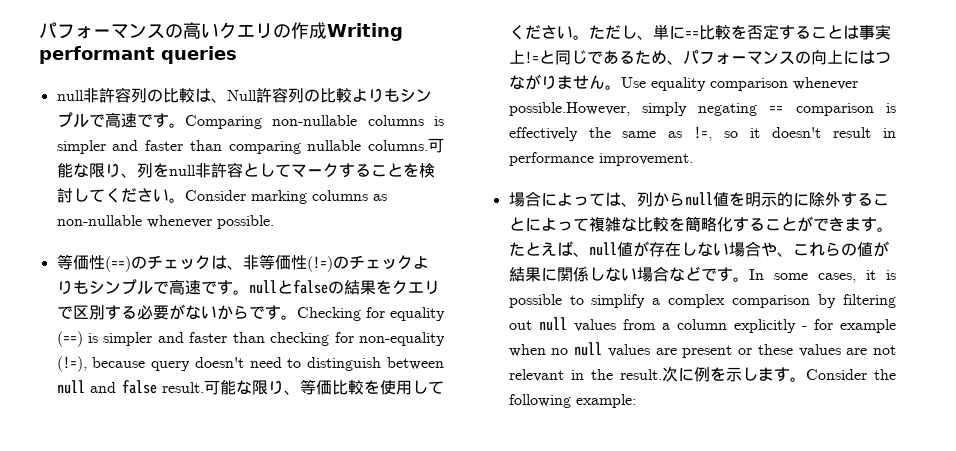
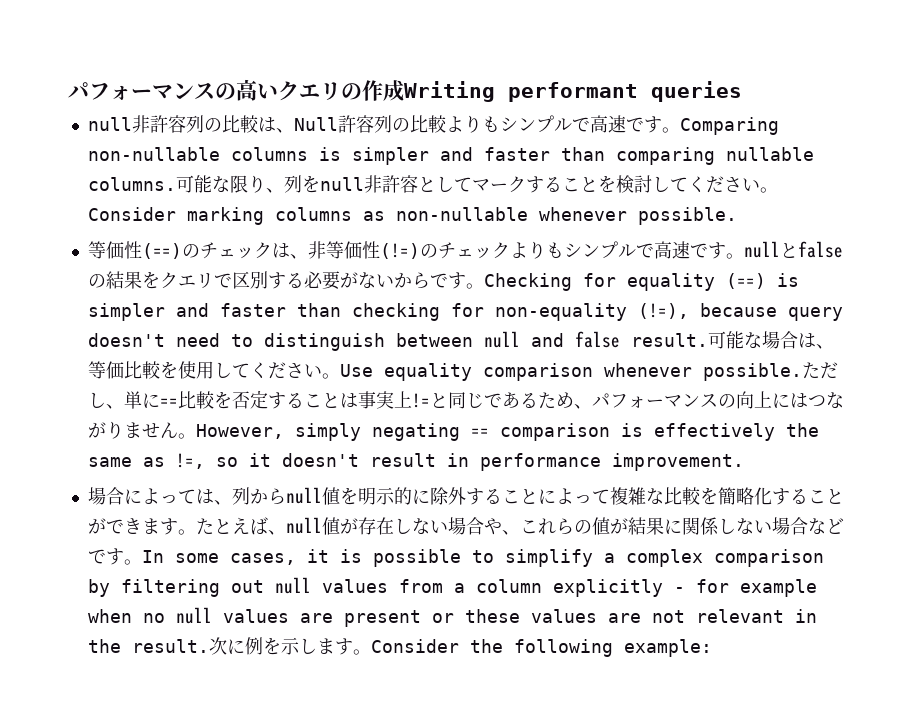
[251,380,284,395] 限り -> [761,331,816,349] 場合は
(589, 37) none -> [339,363,802,381] Use equality comparison whenever possible.
[620,77,858,91] [508,102,630,116] Use equality comparison whenever possible.However, -> [195,424,284,439] However,

